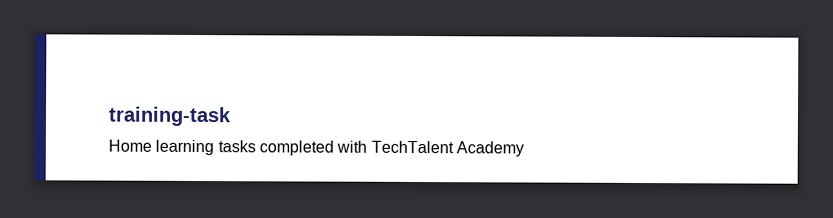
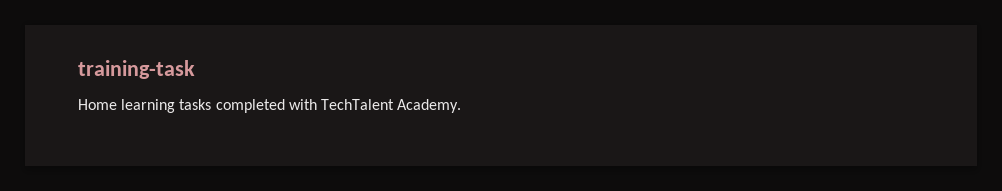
[455,141,524,157] Academy -> [397,99,462,113] Academy.

